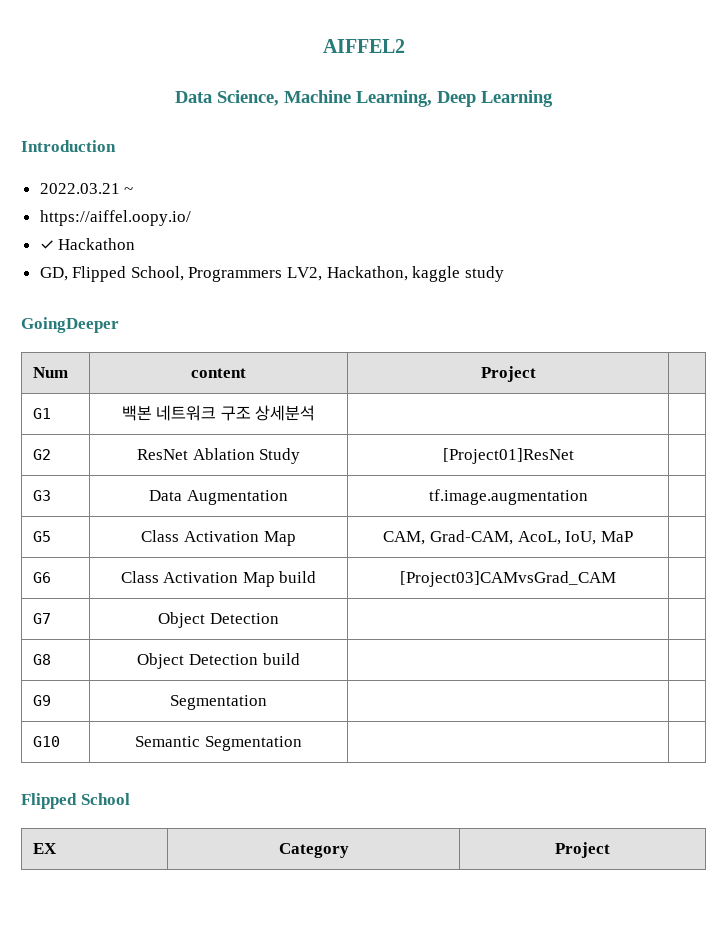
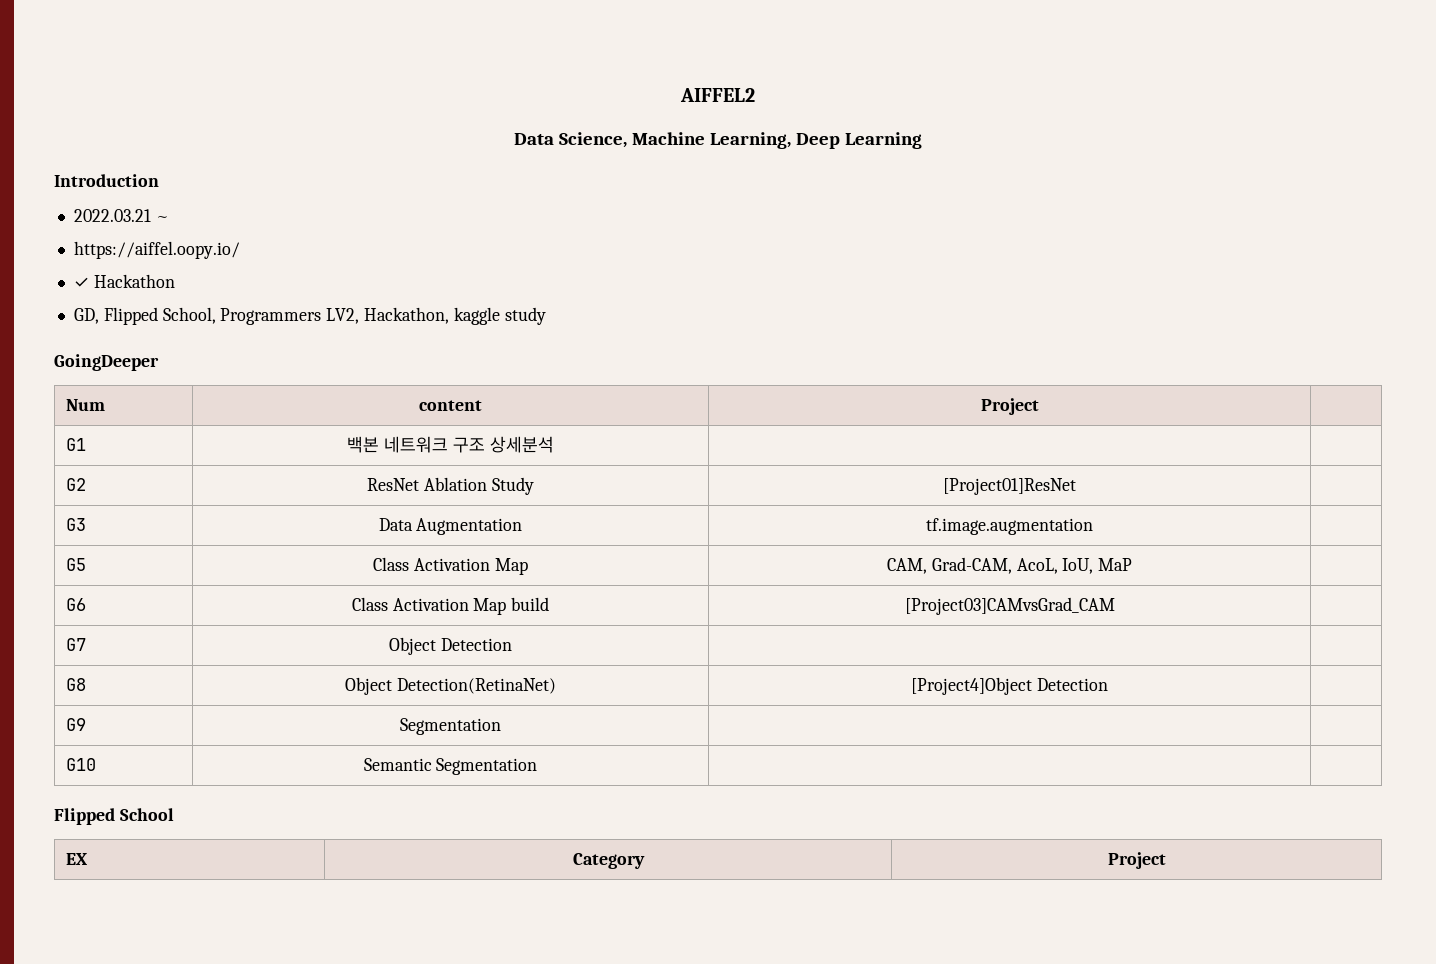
[189,653,300,665] Detection build | -> [396,678,556,694] [911,677,1108,695] Detection(RetinaNet) | [Project4]Object Detection

